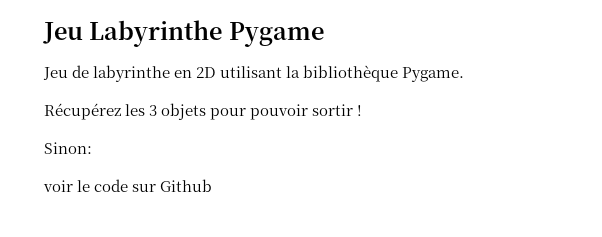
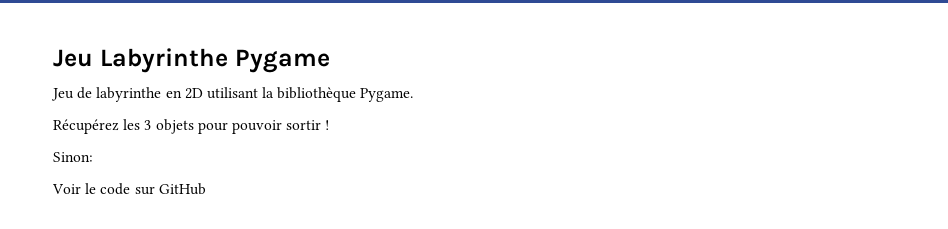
[43,180,73,192] voir -> [52,184,81,194] Voir
[160,179,213,192] Github -> [158,183,206,195] GitHub

